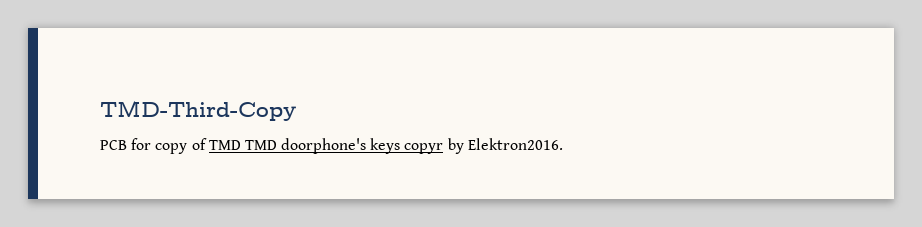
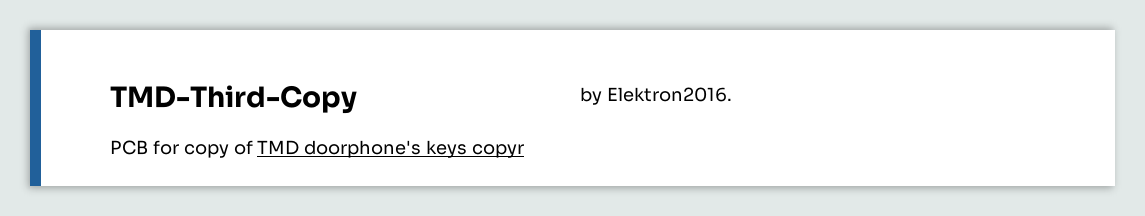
[244,140,277,150] TMD -> (300, 147) none

